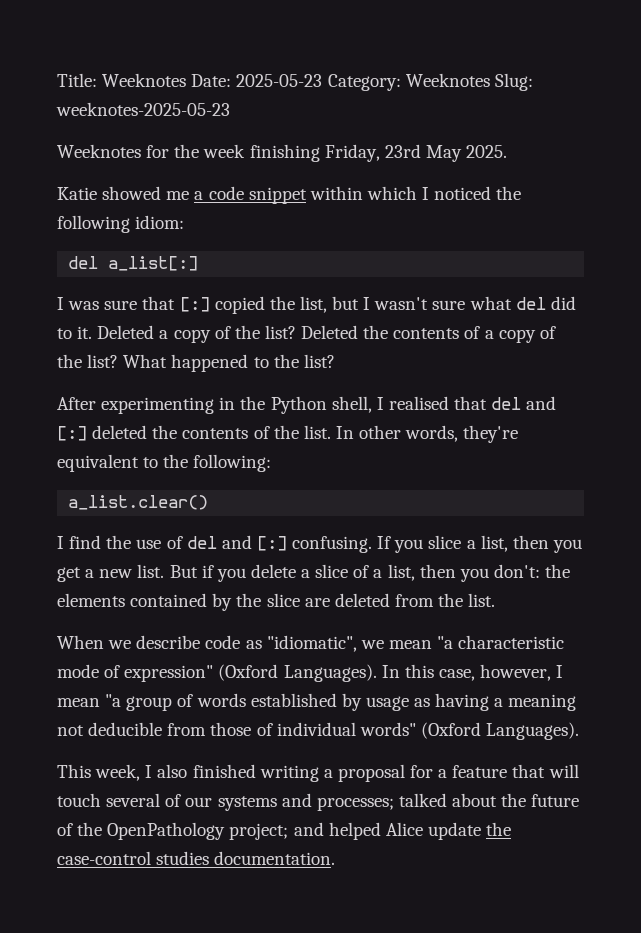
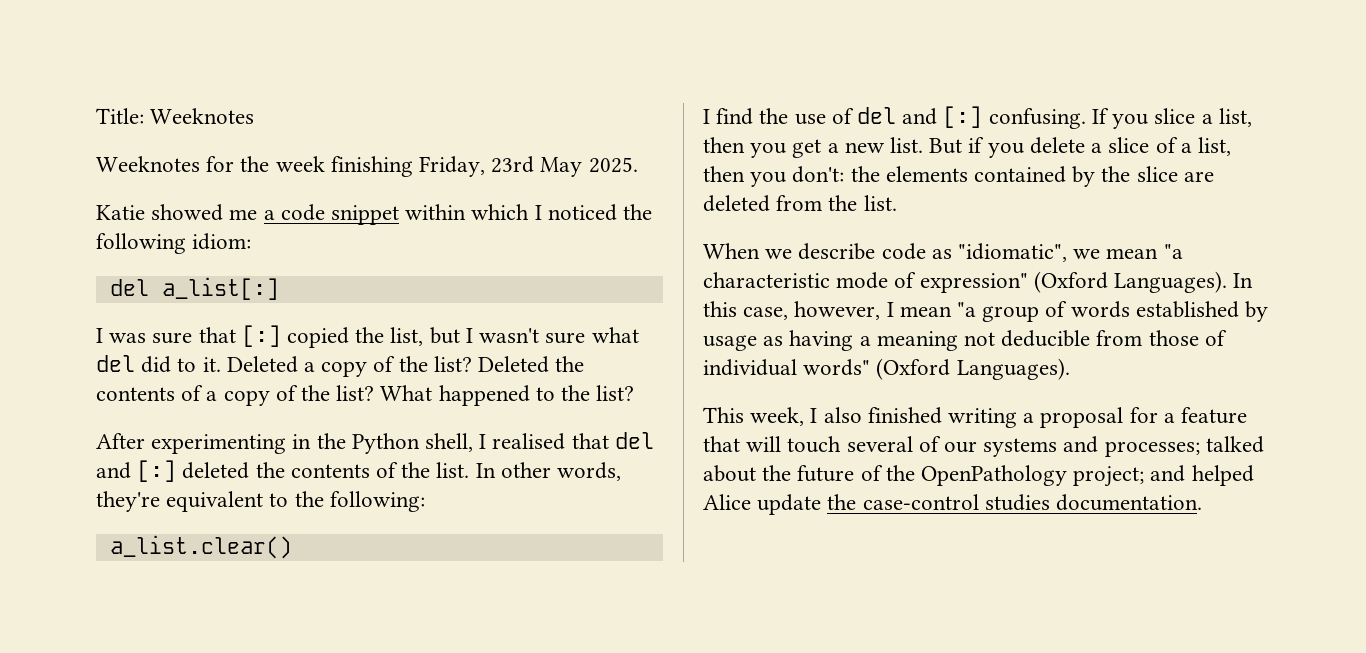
[191,73,533,91] [56,102,230,116] Date: 2025-05-23 Category: Weeknotes Slug: weeknotes-2025-05-23 -> (255, 116) none

